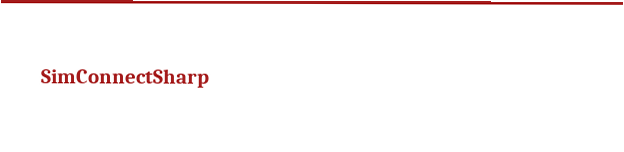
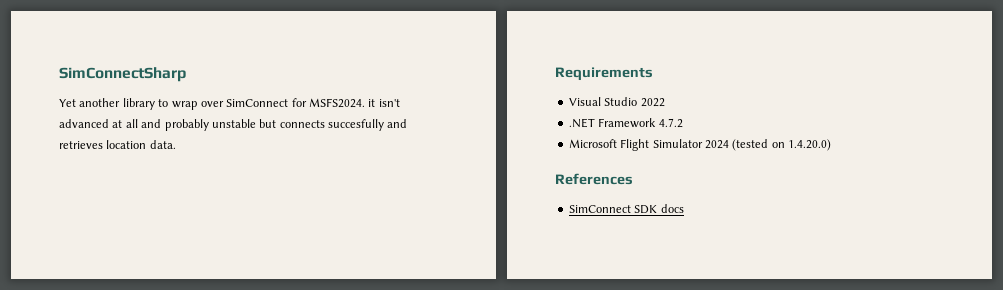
(210, 78) none -> [59,98,400,110] [59,119,408,131] [59,140,176,149] [555,67,653,81] [568,97,665,107] [568,118,683,128] [568,139,831,151] [555,173,633,185] [568,204,684,214] // Yet another library to wrap over SimConnect for MSFS2024. it isn't advanced at all and probably unstable but connects succesfully and retrieves location data. // Requirements // Visual Studio 2022 // .NET Framework 4.7.2 // Microsoft Flight Simulator 2024 (tested on 1.4.20.0) // References // SimConnect SDK docs

